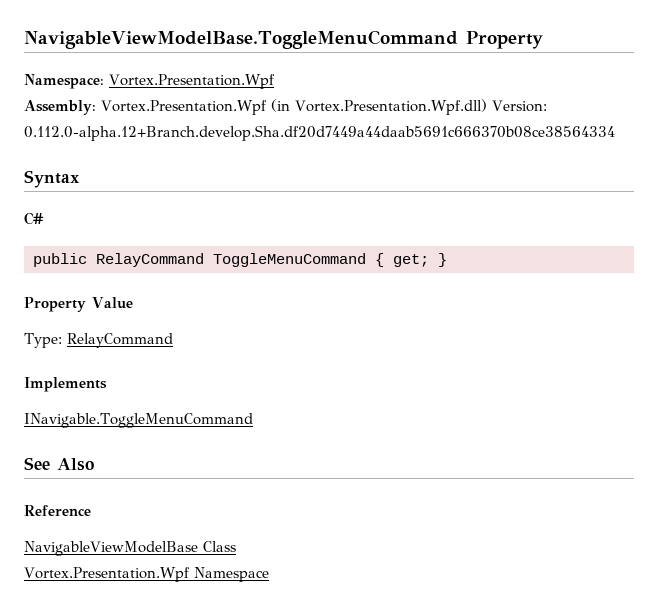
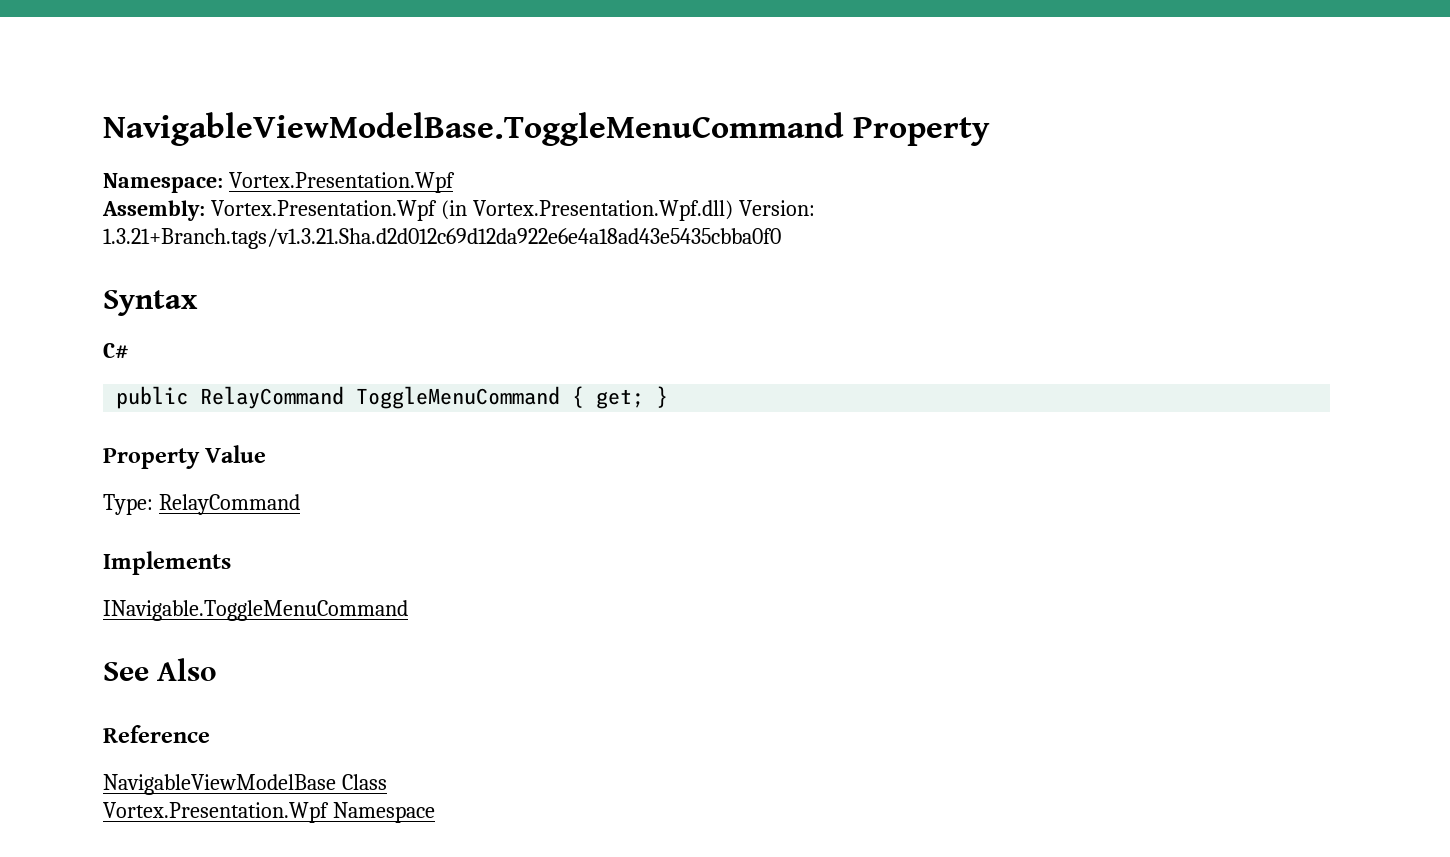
[24,125,615,141] 0.112.0-alpha.12+Branch.develop.Sha.df20d7449a44daab5691c666370b08ce38564334 -> [103,228,781,249] 1.3.21+Branch.tags/v1.3.21.Sha.d2d012c69d12da922e6e4a18ad43e5435cbba0f0

